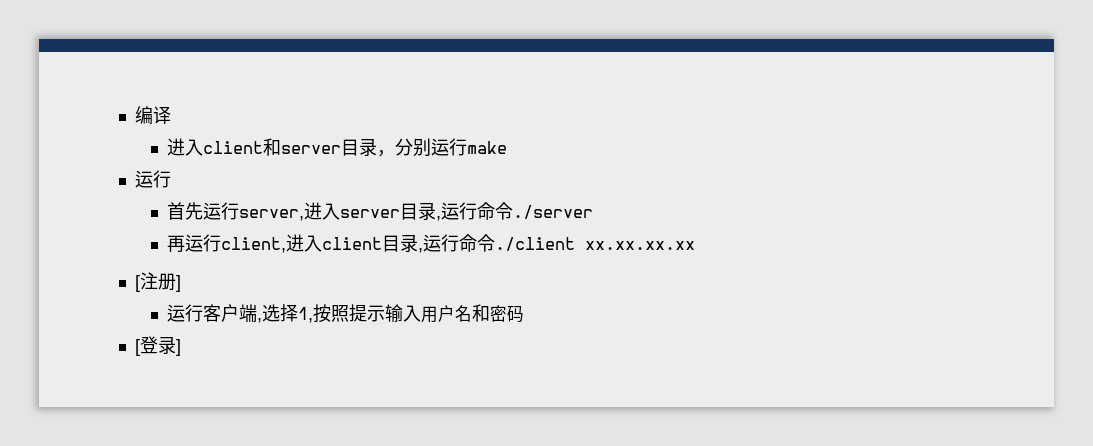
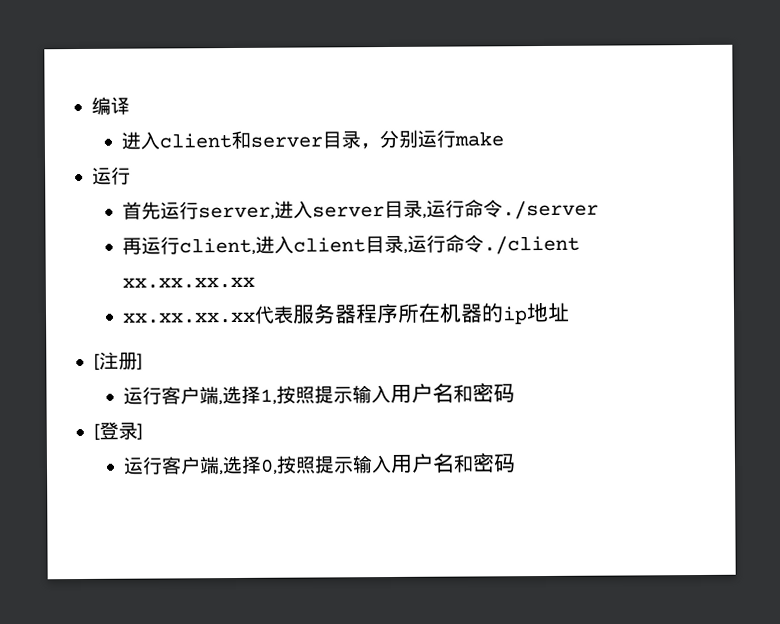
(696, 245) none -> [122,302,571,325] // xx.xx.xx.xx代表服务器程序所在机器的ip地址
(181, 347) none -> [123,452,517,476] // 运行客户端,选择0,按照提示输入用户名和密码

